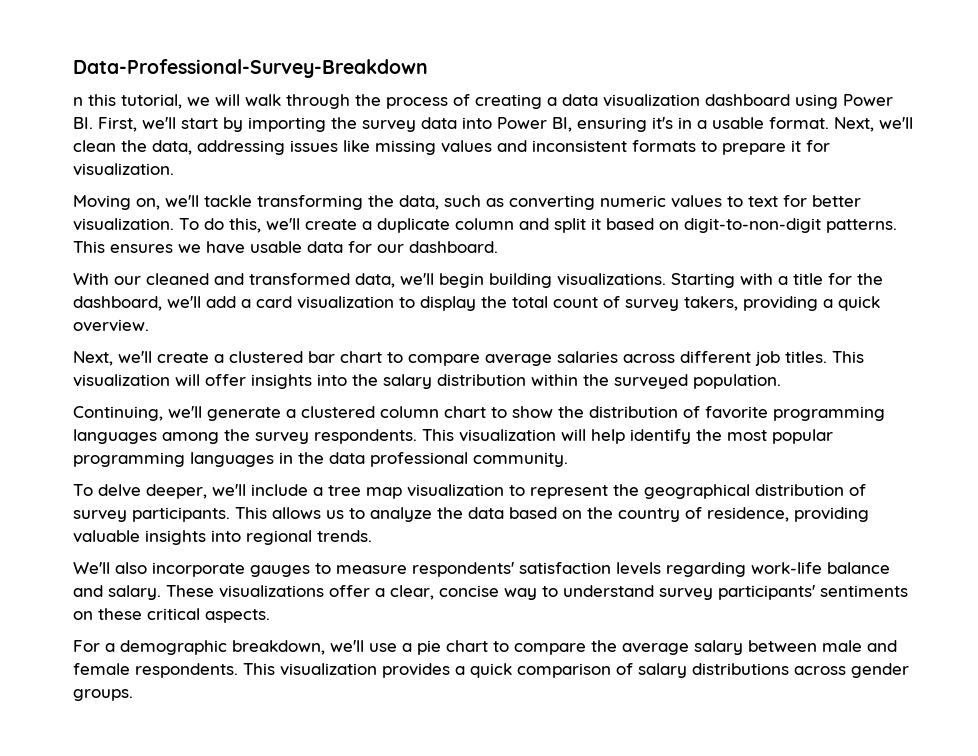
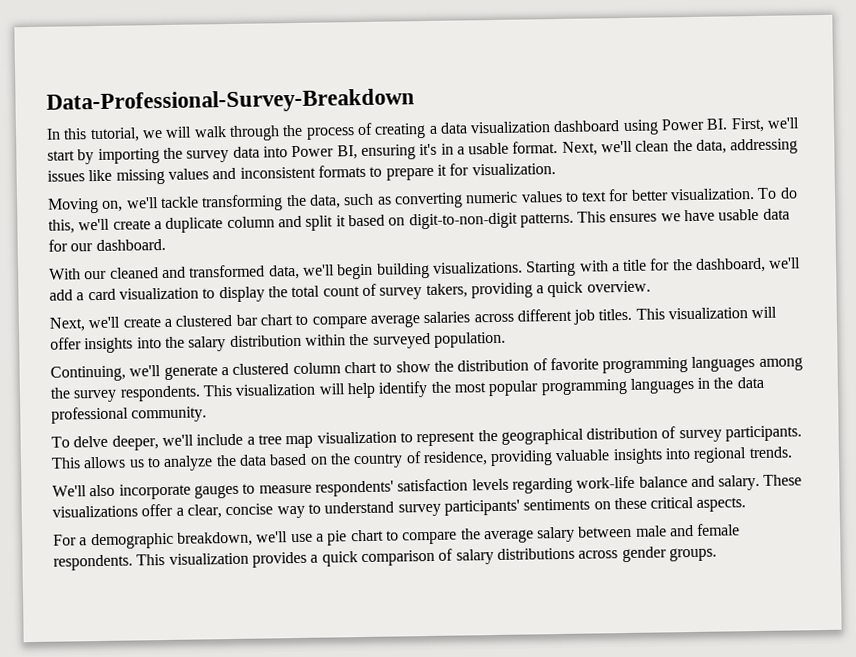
[73,97,83,106] n -> [46,128,61,140] In

